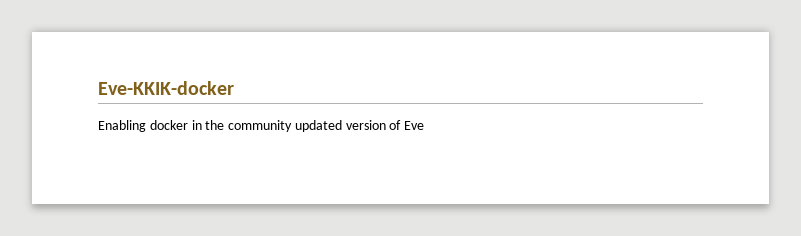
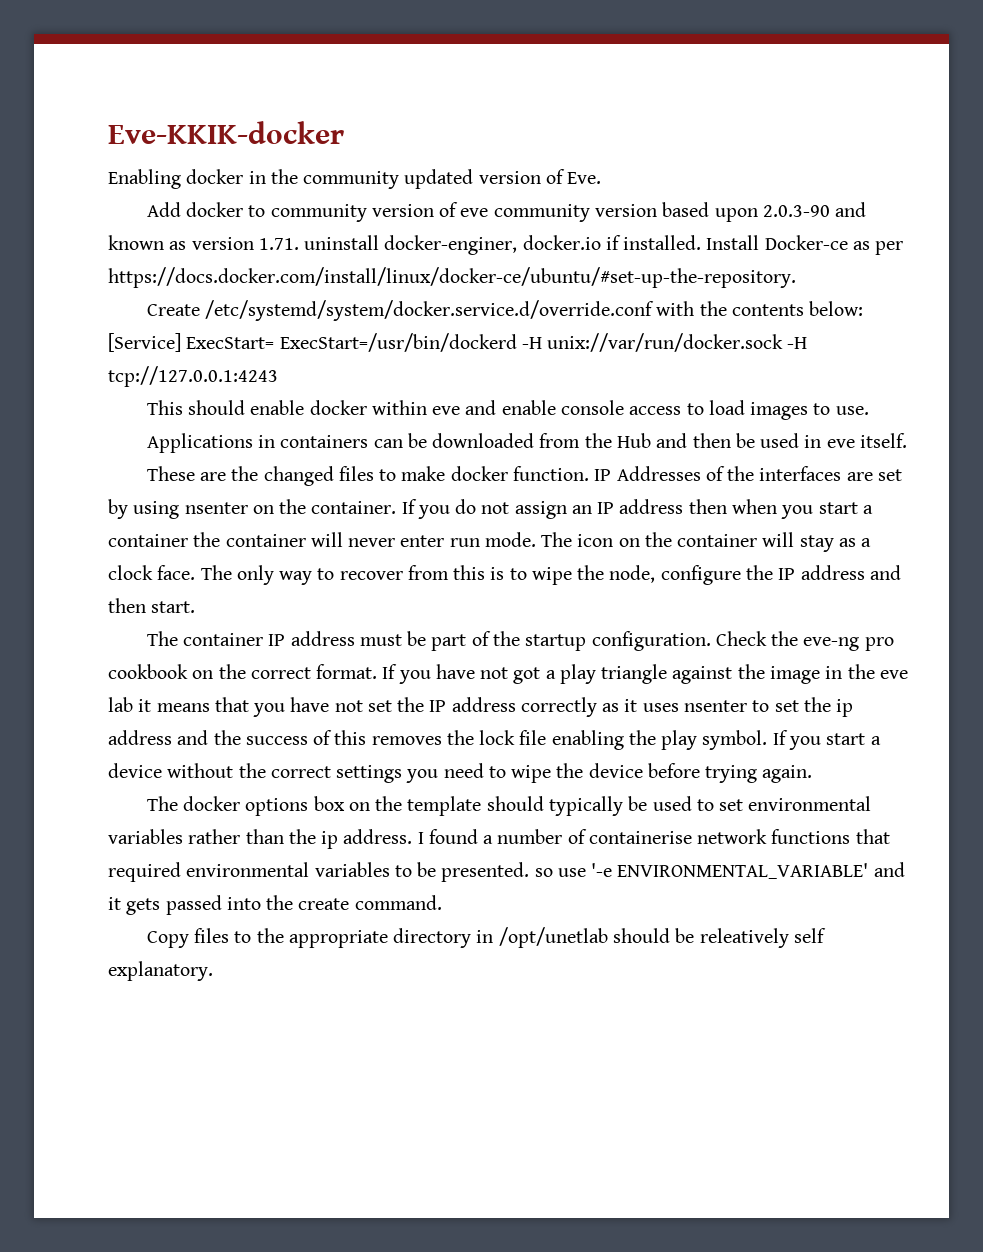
[404,121,425,130] Eve -> [567,172,602,184] [146,202,867,222] [108,235,904,255] [108,267,796,288] [146,300,864,321] [108,333,808,352] [108,366,278,387] [146,400,869,420] [146,433,907,453] [146,466,902,486] [108,499,873,519] [108,532,872,552] [108,565,901,585] [108,598,196,613] [146,631,894,651] [108,664,908,684] [108,697,854,717] [108,730,881,750] [108,763,813,783] [146,796,872,816] [108,829,890,849] [108,862,905,882] [108,895,442,915] [146,927,826,948] [108,961,213,981] Eve. // Add docker to community version of eve community version based upon 2.0.3-90 and known as version 1.71. uninstall docker-enginer, docker.io if installed. Install Docker-ce as per https://docs.docker.com/install/linux/docker-ce/ubuntu/#set-up-the-repository. // Create /etc/systemd/system/docker.service.d/override.conf with the contents below: [Service] ExecStart= ExecStart=/usr/bin/dockerd -H unix://var/run/docker.sock -H tcp://127.0.0.1:4243 // This should enable docker within eve and enable console access to load images to use. // Applications in containers can be downloaded from the Hub and then be used in eve itself. // These are the changed files to make docker function. IP Addresses of the interfaces are set by using nsenter on the container. If you do not assign an IP address then when you start a container the container will never enter run mode. The icon on the container will stay as a clock face. The only way to recover from this is to wipe the node, configure the IP address and then start. // The container IP address must be part of the startup configuration. Check the eve-ng pro cookbook on the correct format. If you have not got a play triangle against the image in the eve lab it means that you have not set the IP address correctly as it uses nsenter to set the ip address and the success of this removes the lock file enabling the play symbol. If you start a device without the correct settings you need to wipe the device before trying again. // The docker options box on the template should typically be used to set environmental variables rather than the ip address. I found a number of containerise network functions that required environmental variables to be presented. so use '-e ENVIRONMENTAL_VARIABLE' and it gets passed into the create command. // Copy files to the appropriate directory in /opt/unetlab should be releatively self explanatory.

